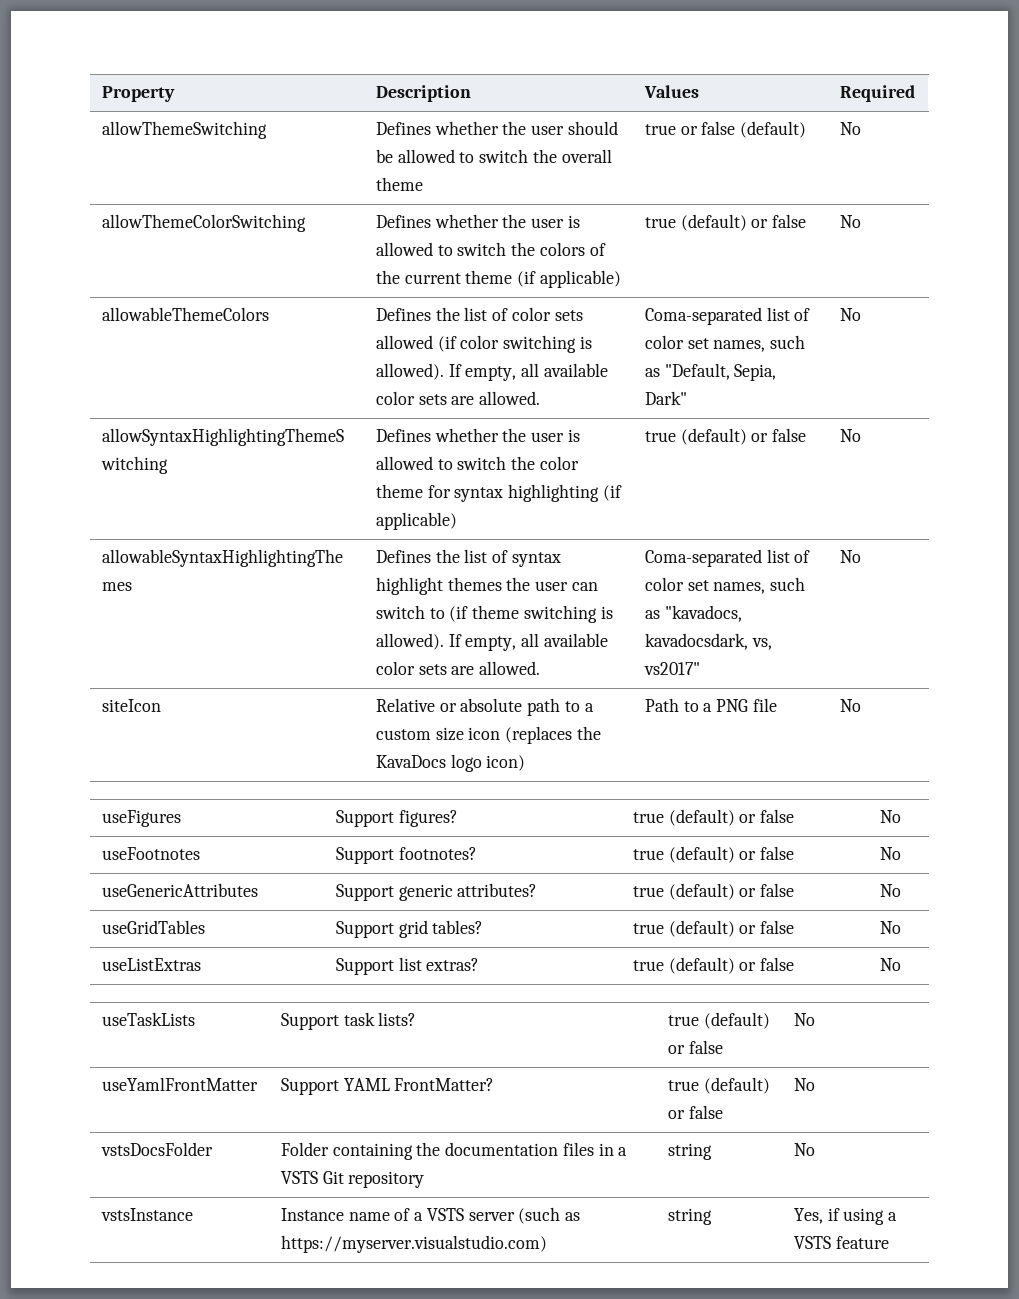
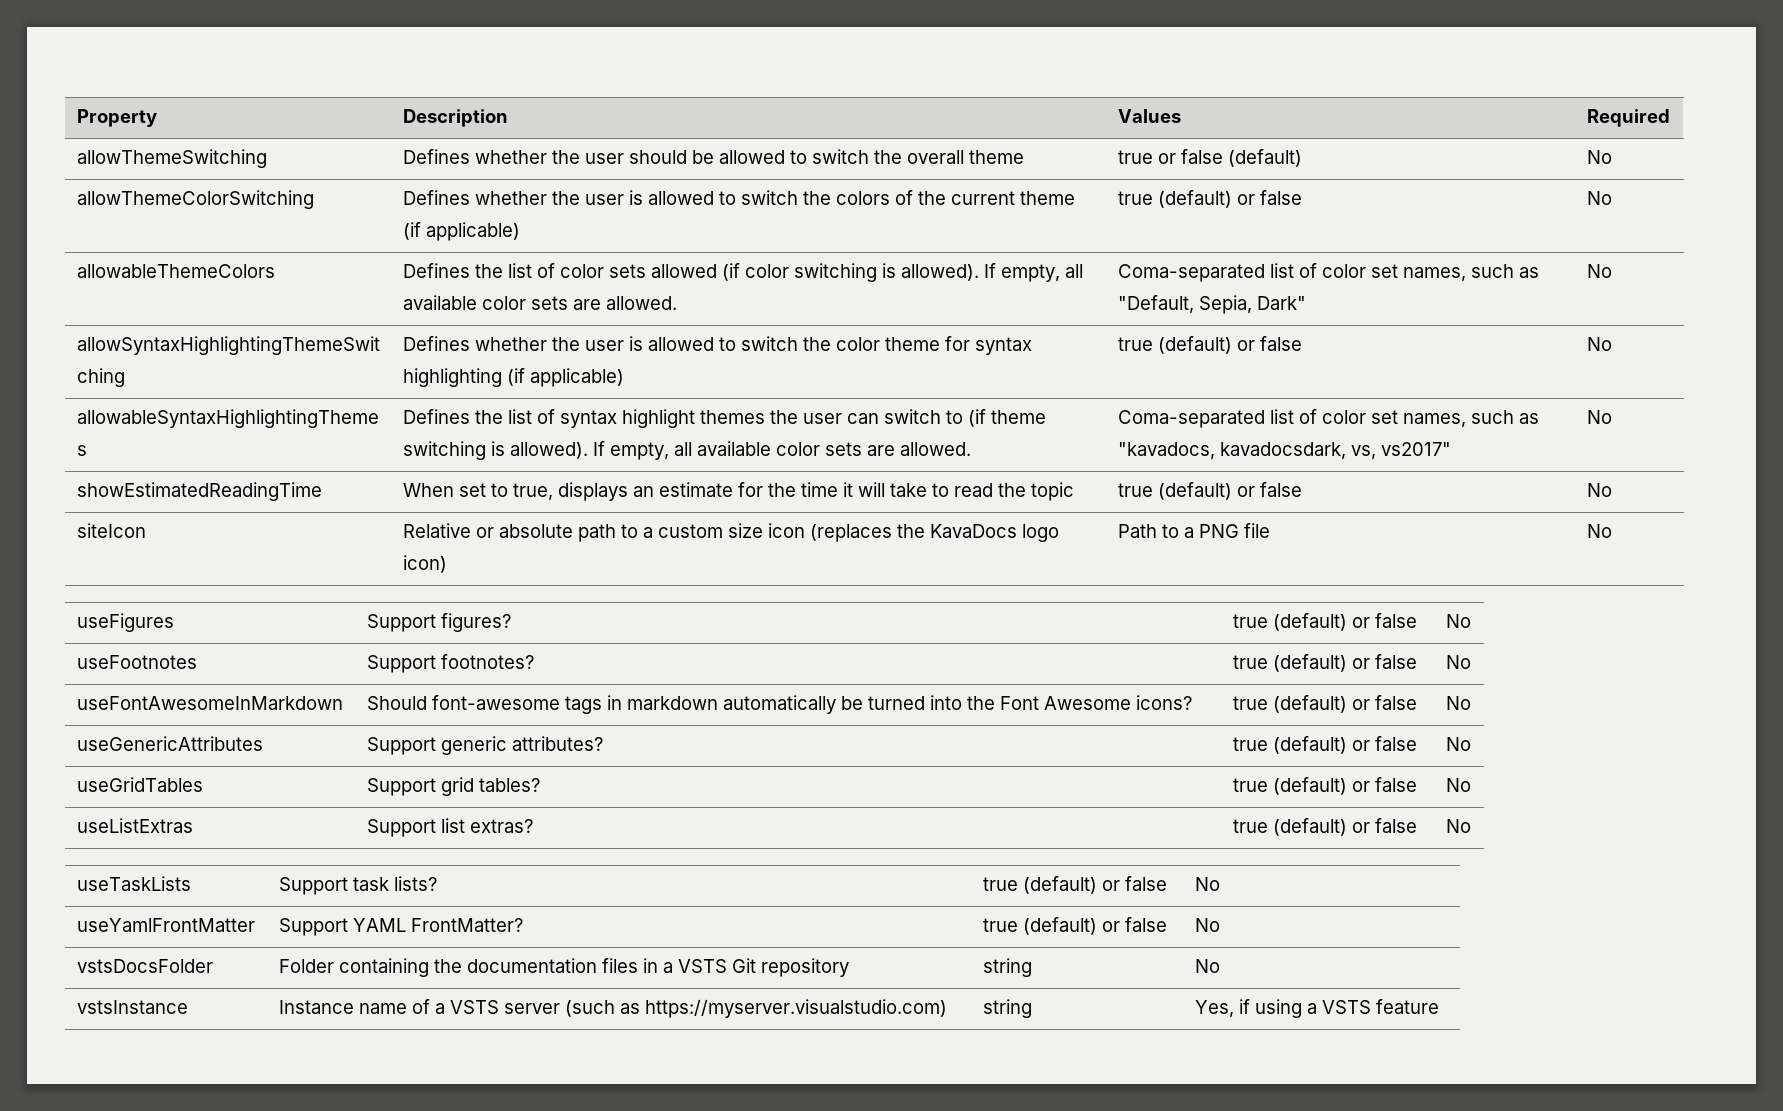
(861, 556) none -> [76,482,322,501] [402,482,1074,501] [1117,482,1302,500] [1586,483,1612,497] // showEstimatedReadingTime | When set to true, displays an estimate for the time it will take to read the topic | true (default) or false | No
(901, 853) none -> [76,696,343,710] [366,695,1192,714] [1232,695,1417,713] [1445,696,1471,710] // useFontAwesomeInMarkdown | Should font-awesome tags in markdown automatically be turned into the Font Awesome icons? | true (default) or false | No

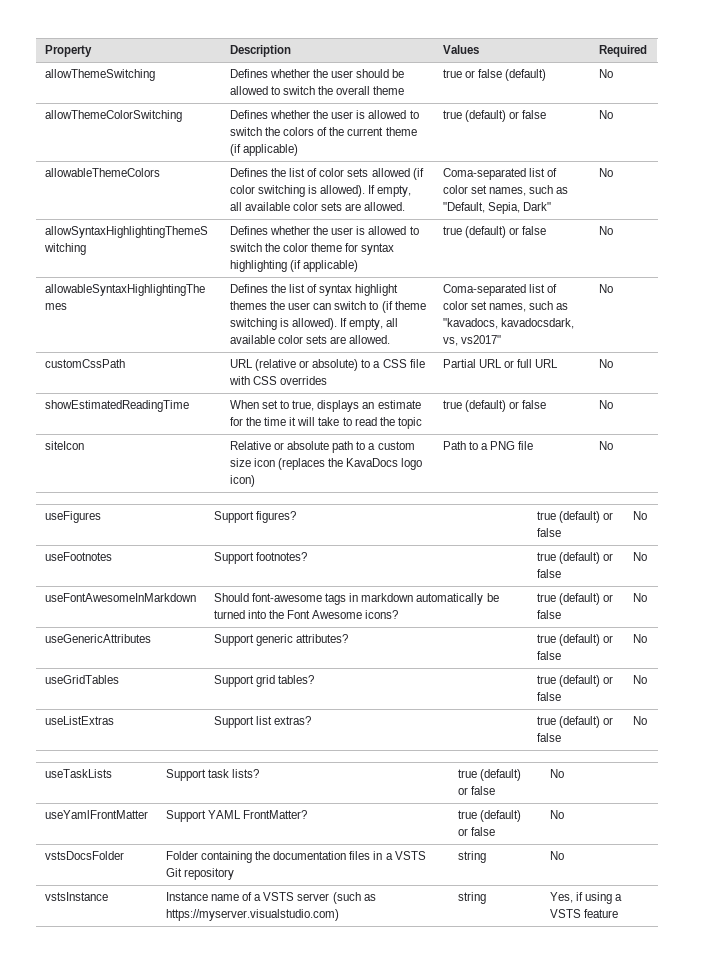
(1612, 417) none -> [44,359,125,368] [229,359,425,371] [228,376,328,385] [442,359,559,368] [598,359,613,368] // customCssPath | URL (relative or absolute) to a CSS file with CSS overrides | Partial URL or full URL | No

